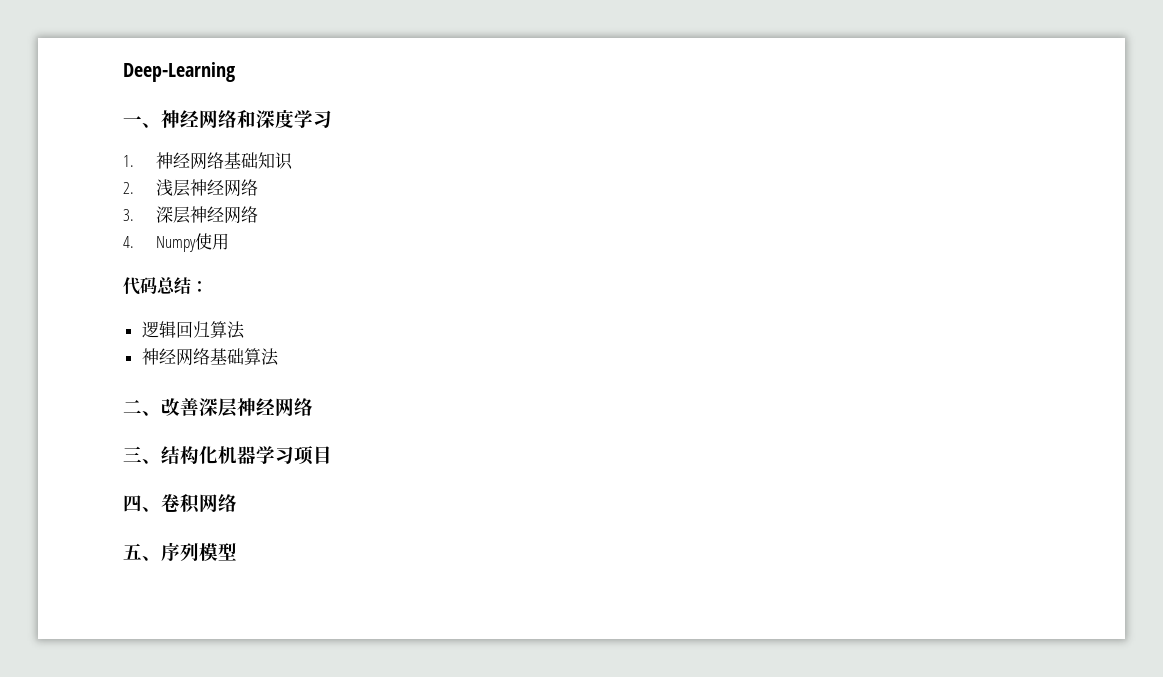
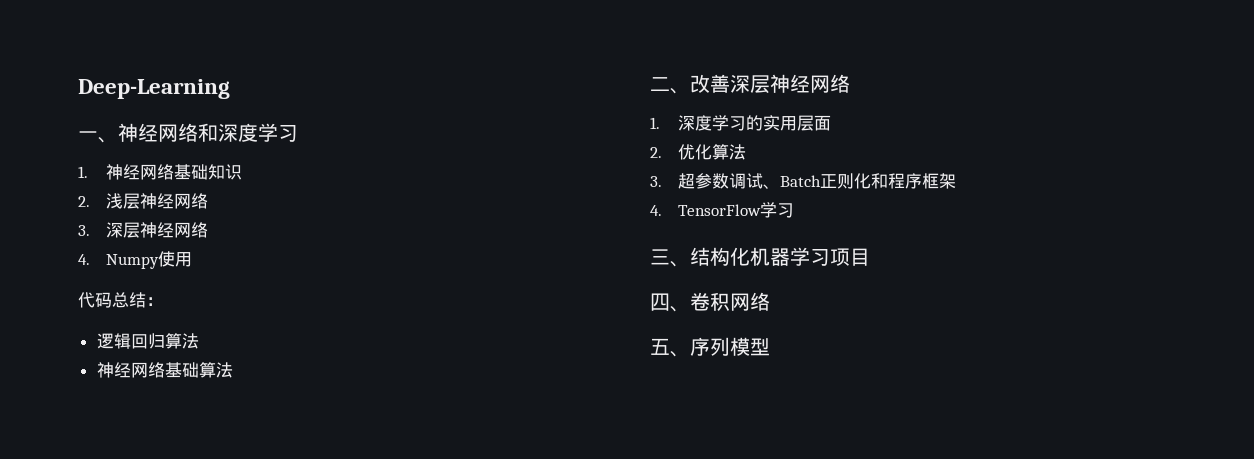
(313, 407) none -> [650,115,832,131] [650,144,747,160] [650,173,957,189] [650,202,795,218] // 1.深度学习的实用层面 // 2.优化算法 // 3.超参数调试、Batch正则化和程序框架 // 4. TensorFlow学习

